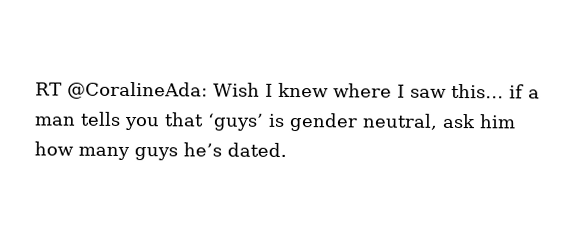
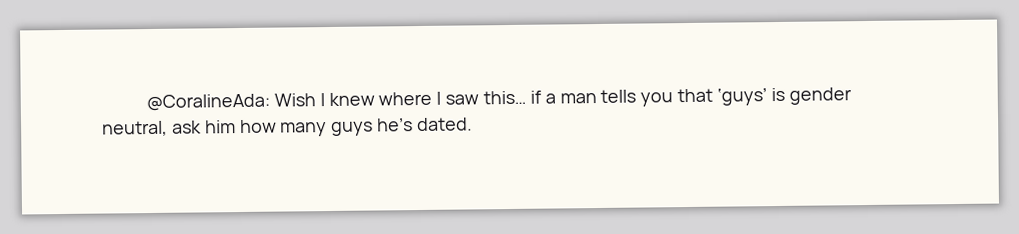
[35,82,62,96] RT -> (145, 102) none

